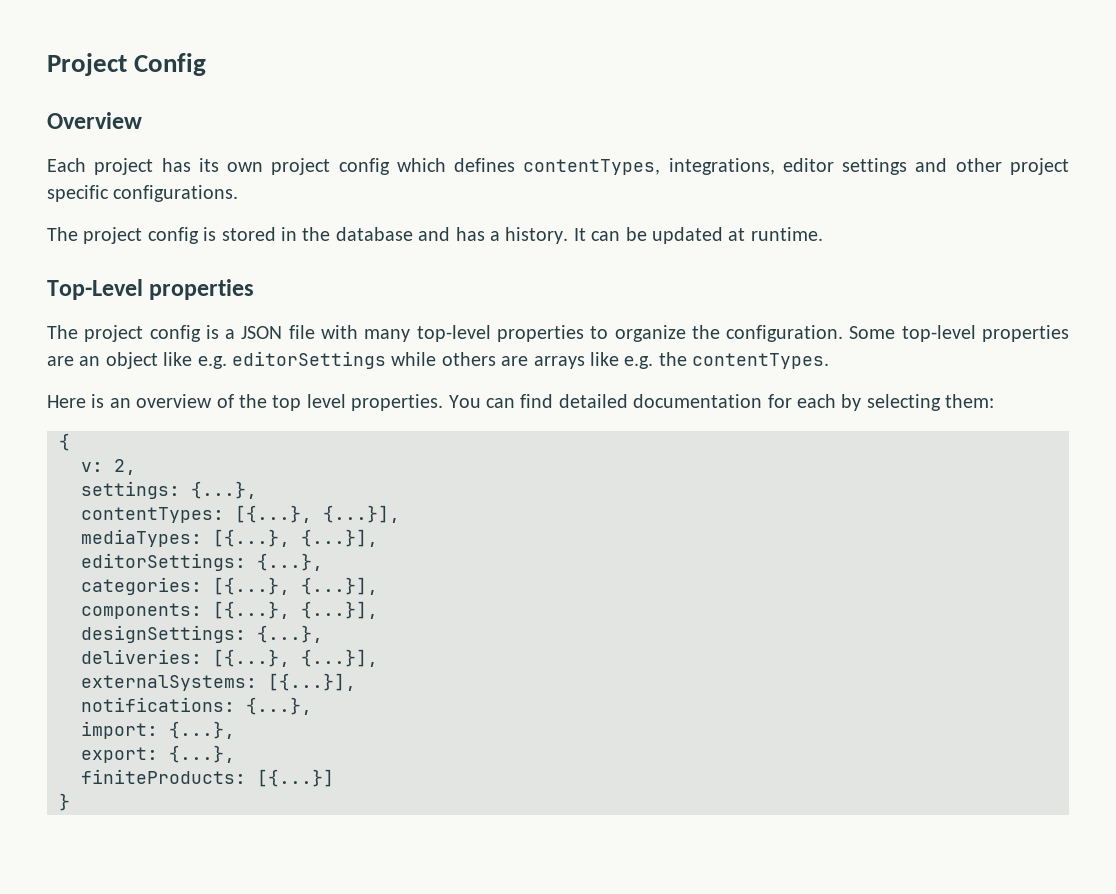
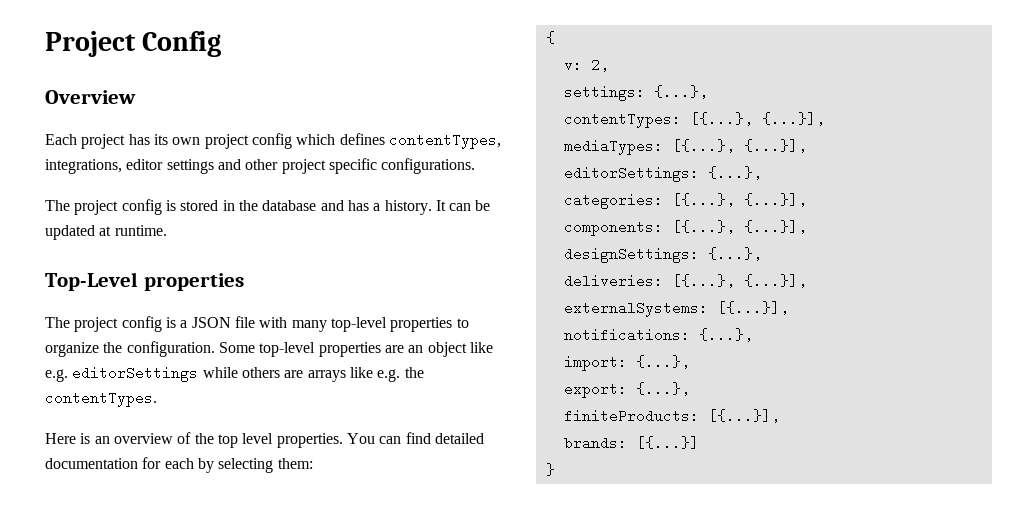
(246, 776) none -> [707,409,780,423] [563,436,627,450] [{...}], // brands:

